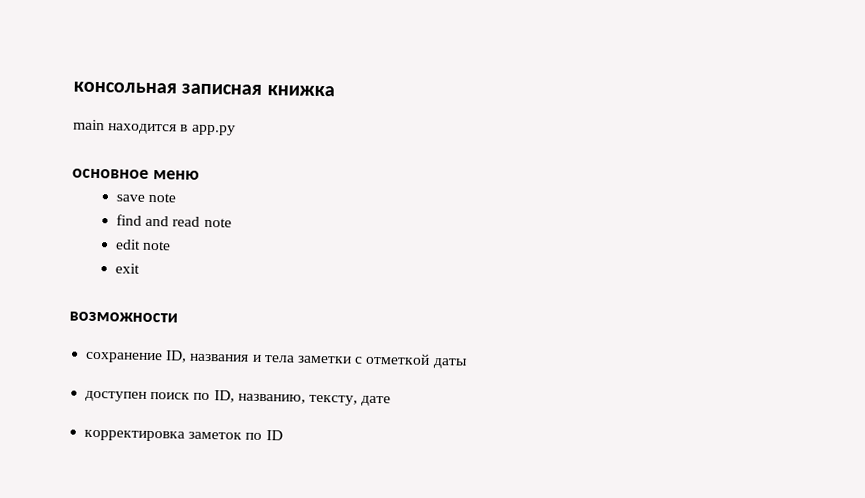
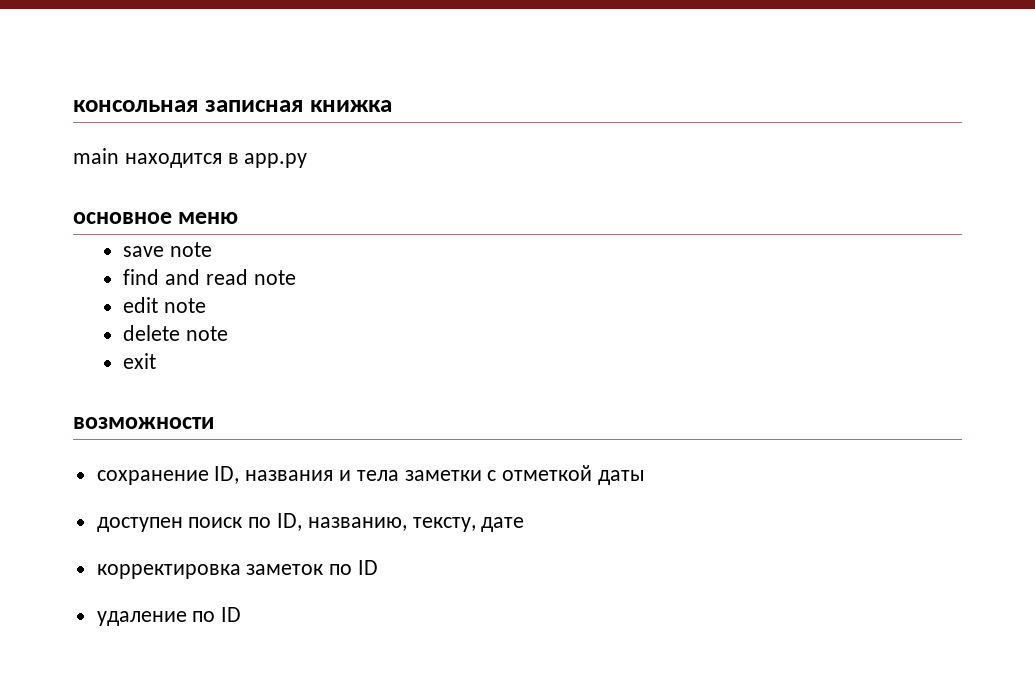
(172, 245) none -> [123,325,229,341] // delete note
(283, 435) none -> [96,607,242,626] // удаление по ID

